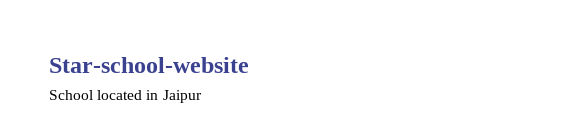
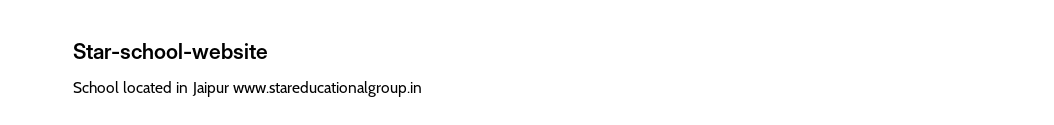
(202, 96) none -> [232,81,422,97] www.stareducationalgroup.in

